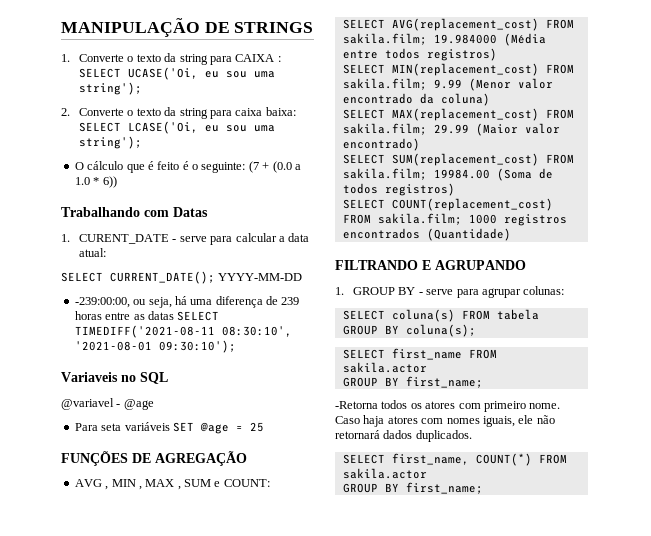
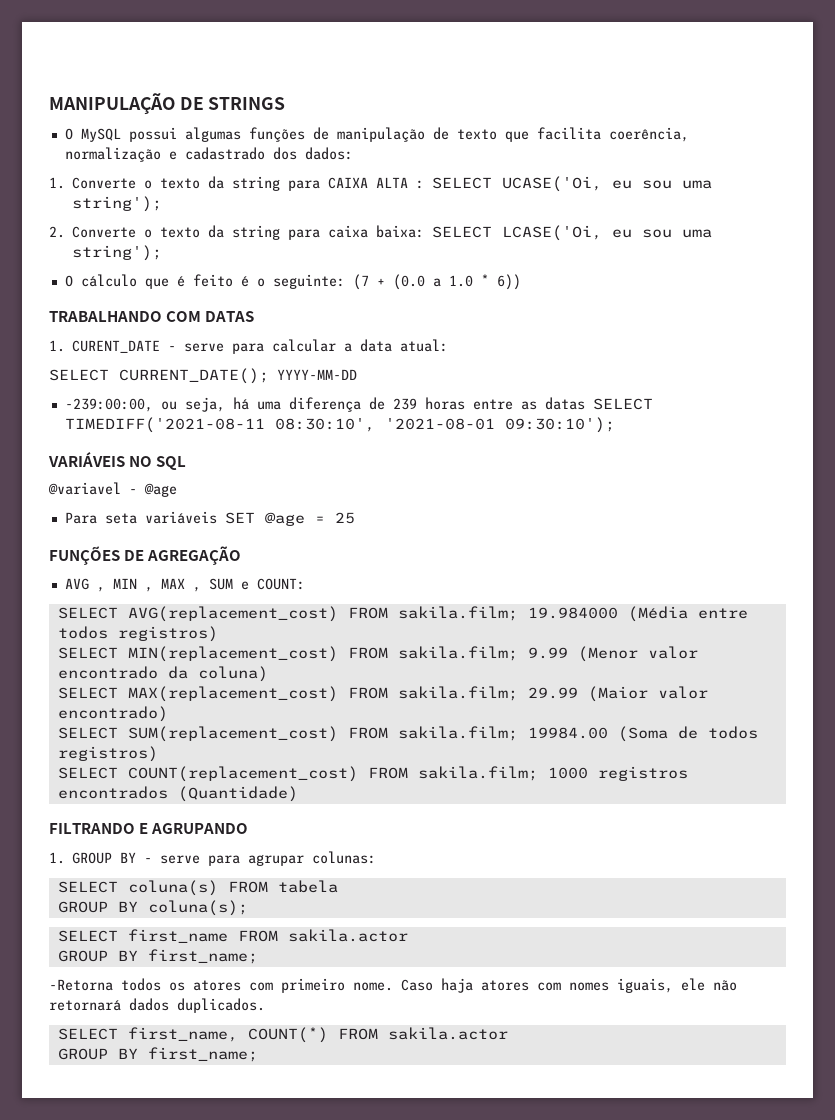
(314, 27) none -> [64,127,689,142] [64,147,353,162] // O MySQL possui algumas funções de manipulação de texto que facilita coerência, normalização e cadastrado dos dados:
(275, 58) none -> [376,177,409,188] ALTA
[61,207,208,217] Trabalhando com Datas -> [49,311,255,322] TRABALHANDO COM DATAS
[61,372,136,382] Variaveis no -> [48,452,153,467] VARIÁVEIS NO

